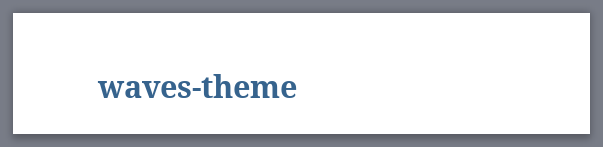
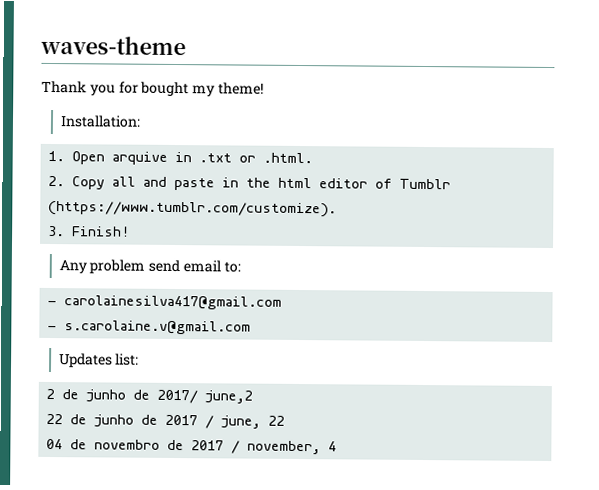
(297, 86) none -> [41,80,264,97] [59,115,141,128] [48,150,314,165] [48,175,452,191] [48,200,338,218] [48,225,131,237] [58,259,241,274] [47,295,283,310] [47,320,252,335] [58,353,140,368] [46,388,254,404] [46,413,286,429] [46,438,338,455] // Thank you for bought my theme! // Installation: // 1. Open arquive in .txt or .html. // 2. Copy all and paste in the html editor of Tumblr (https://www.tumblr.com/customize). // 3. Finish! // Any problem send email to: // - carolainesilva417@gmail.com // - s.carolaine.v@gmail.com // Updates list: // 2 de junho de 2017/ june,2 // 22 de junho de 2017 / june, 22 // 04 de novembro de 2017 / november, 4

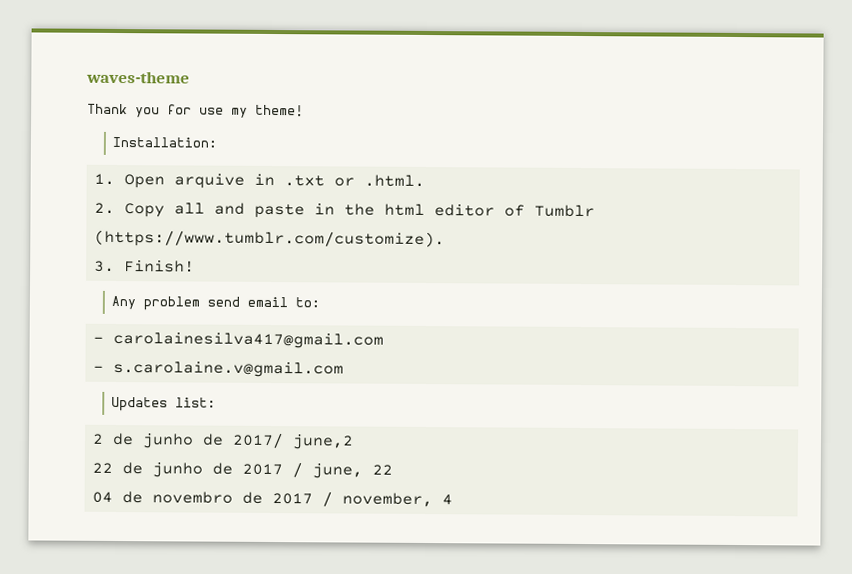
[140,81,190,97] bought -> [199,107,224,115] use

